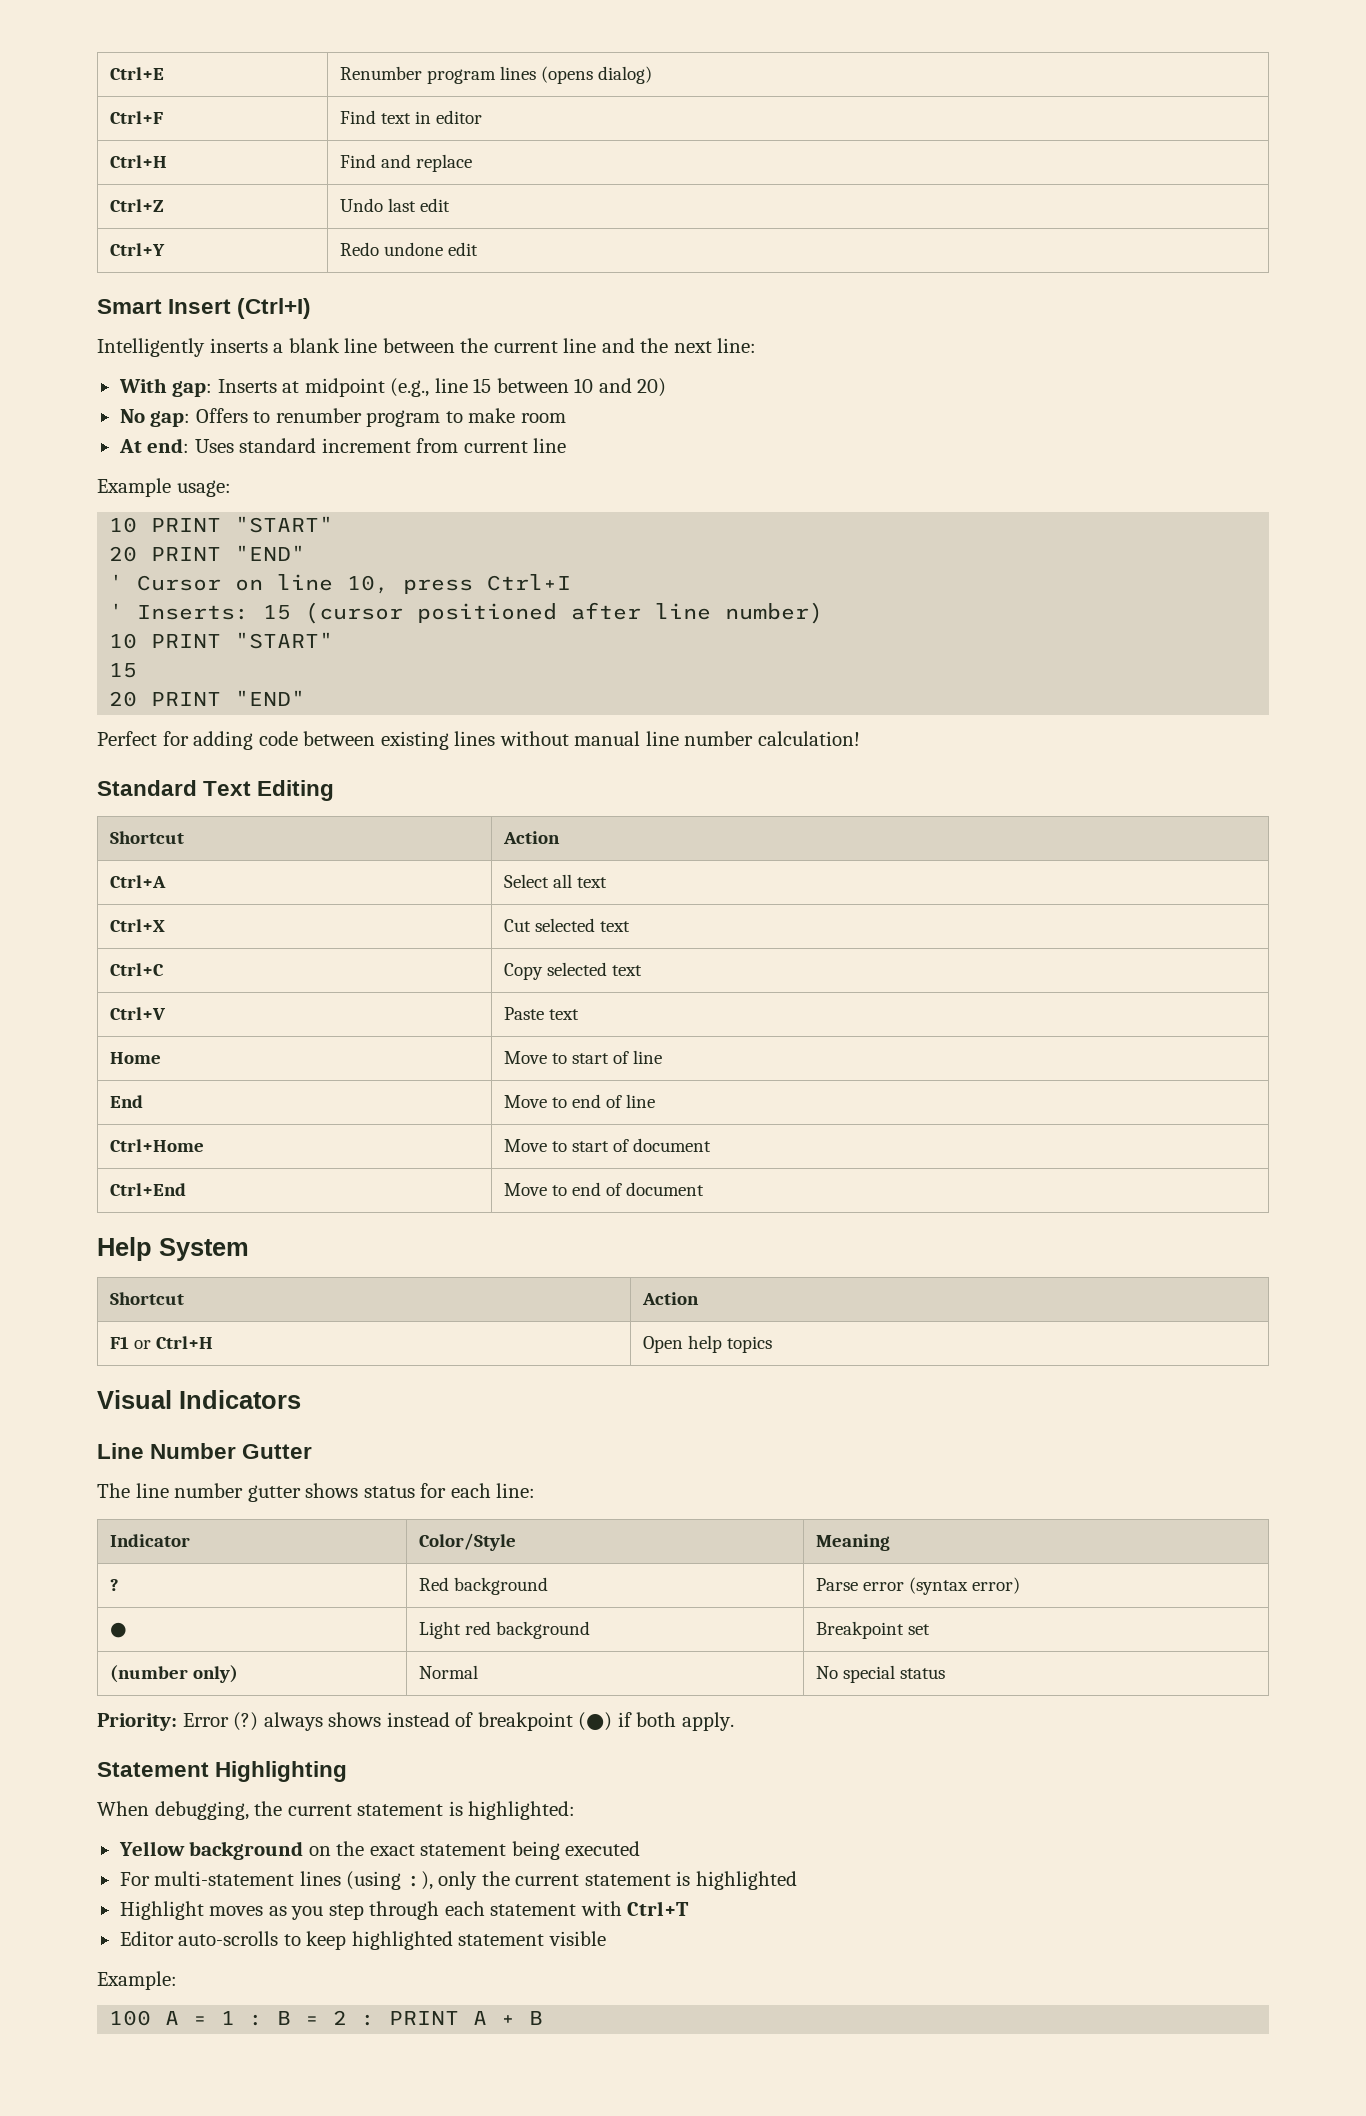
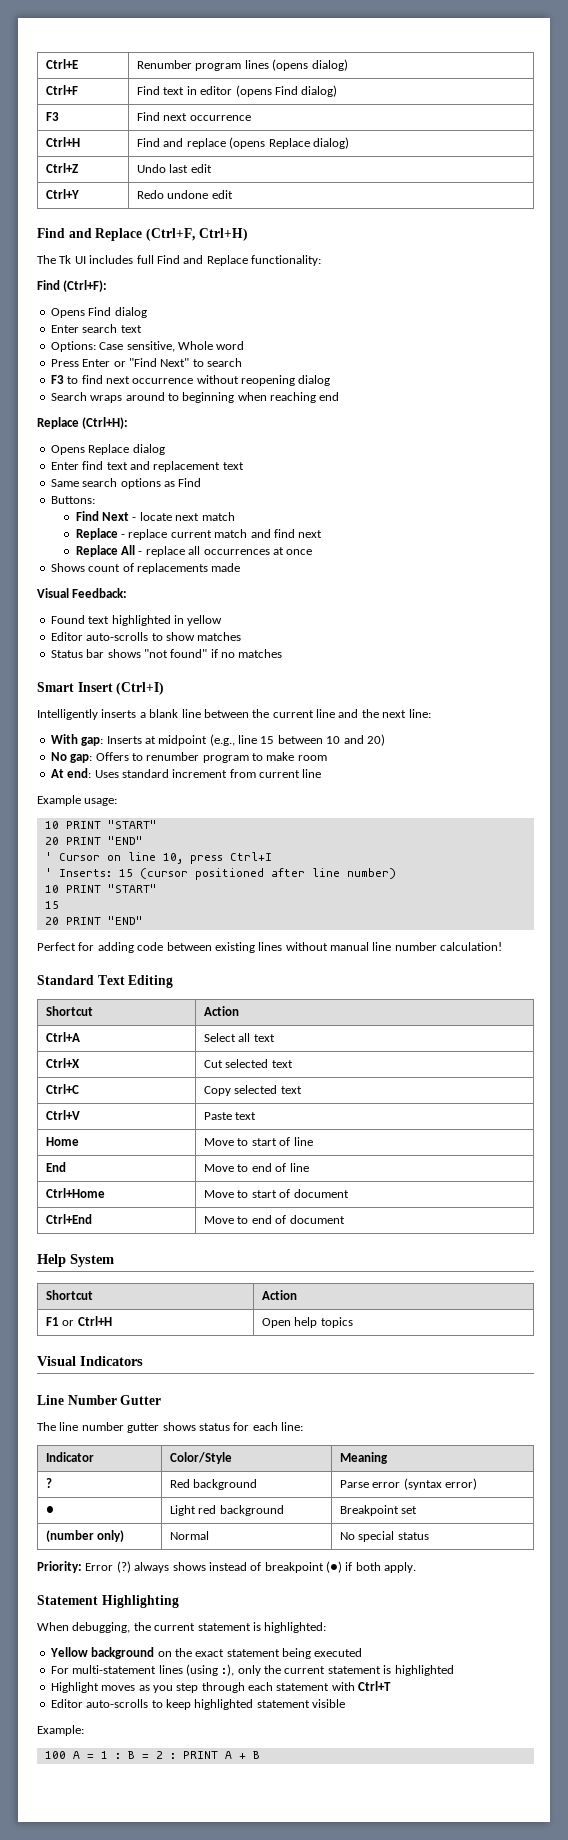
(483, 117) none -> [235,85,338,97] [46,112,60,121] [137,112,251,121] (opens Find dialog) // F3 | Find next occurrence
(473, 163) none -> [229,137,349,149] (opens Replace dialog)
(479, 249) none -> [37,228,248,241] [37,255,321,266] [37,280,108,292] [50,307,147,318] [50,324,142,333] [50,341,245,352] [50,358,242,367] [50,375,331,386] [50,392,340,403] [37,417,129,429] [50,444,165,455] [50,461,244,472] [50,478,202,489] [50,496,95,504] [75,511,235,521] [75,528,323,540] [75,545,313,557] [50,563,241,574] [37,588,128,598] [50,615,223,626] [50,632,242,641] [50,649,283,658] // Find and Replace (Ctrl+F, Ctrl+H) // The Tk UI includes full Find and Replace functionality: // Find (Ctrl+F): // Opens Find dialog // Enter search text // Options: Case sensitive, Whole word // Press Enter or "Find Next" to search // F3 to find next occurrence without reopening dialog // Search wraps around to beginning when reaching end // Replace (Ctrl+H): // Opens Replace dialog // Enter find text and replacement text // Same search options as Find // Buttons: // Find Next - locate next match // Replace - replace current match and find next // Replace All - replace all occurrences at once // Shows count of replacements made // Visual Feedback: // Found text highlighted in yellow // Editor auto-scrolls to show matches // Status bar shows "not found" if no matches

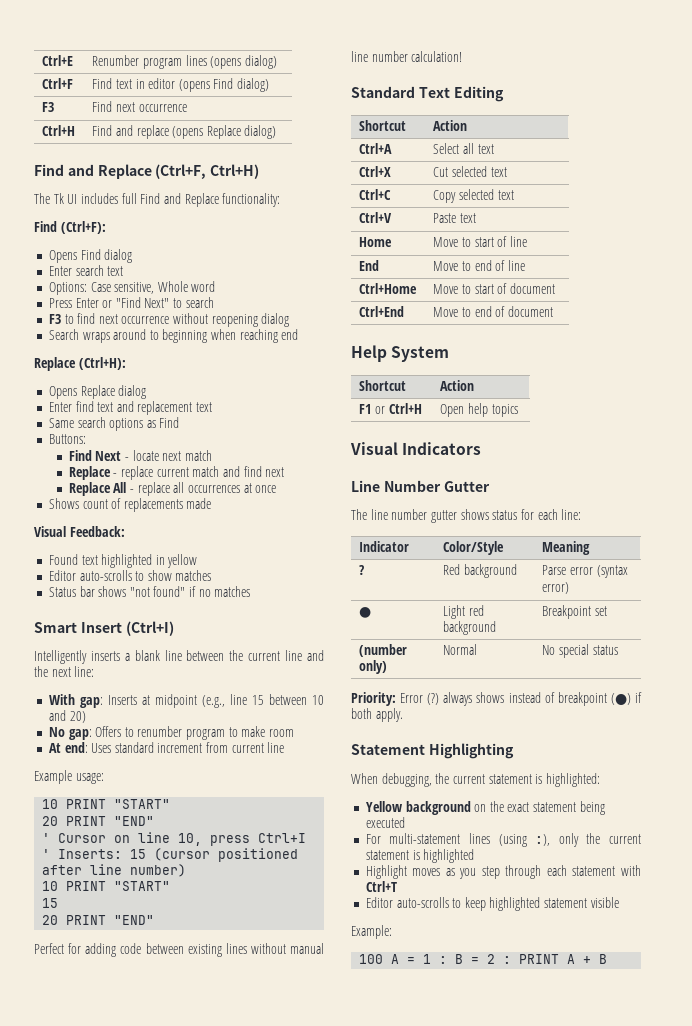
[46,163,80,173] [137,164,212,173] [46,189,80,199] [137,190,233,199] // Ctrl+Z | Undo last edit // Ctrl+Y | Redo undone edit -> (277, 132) none

